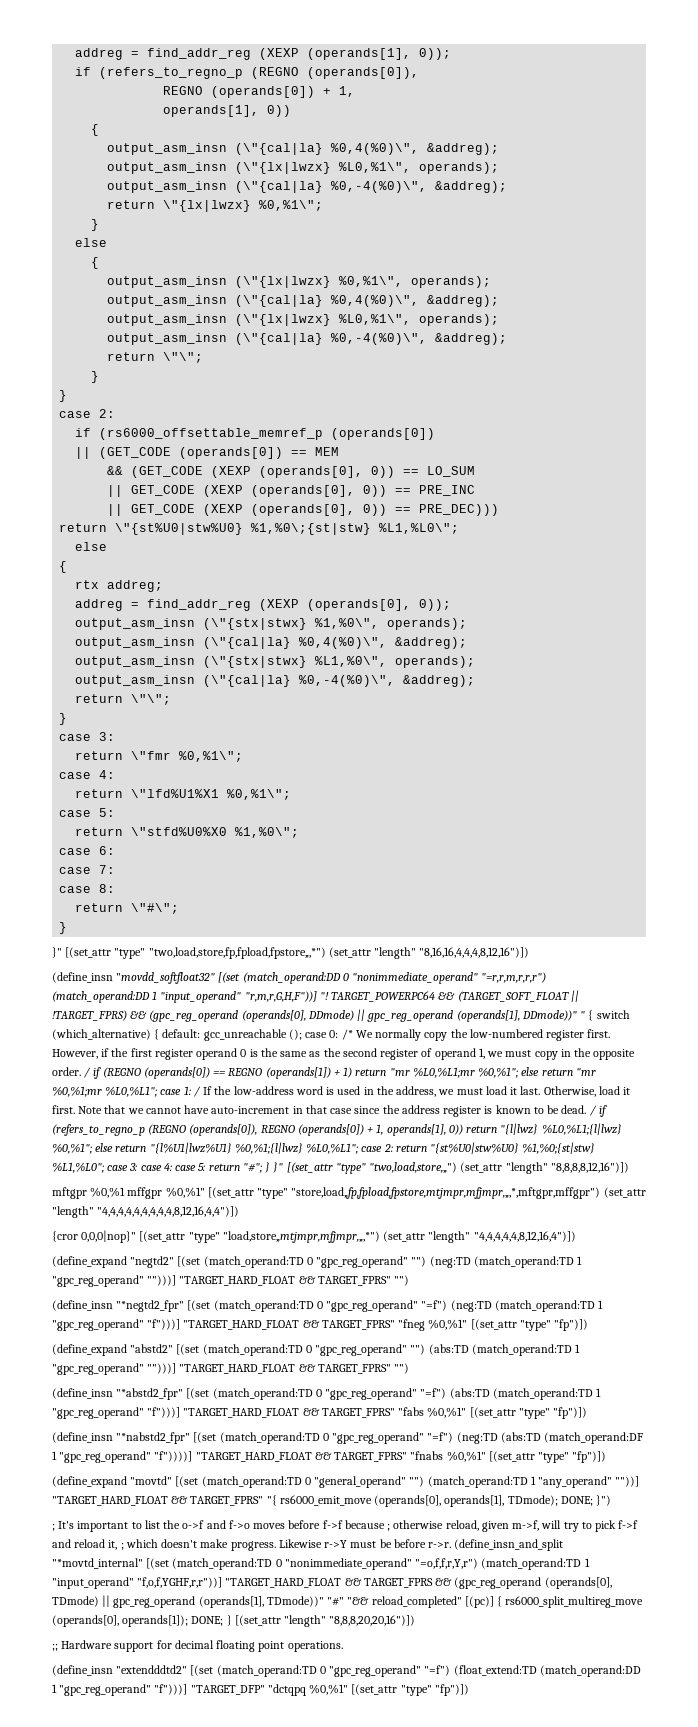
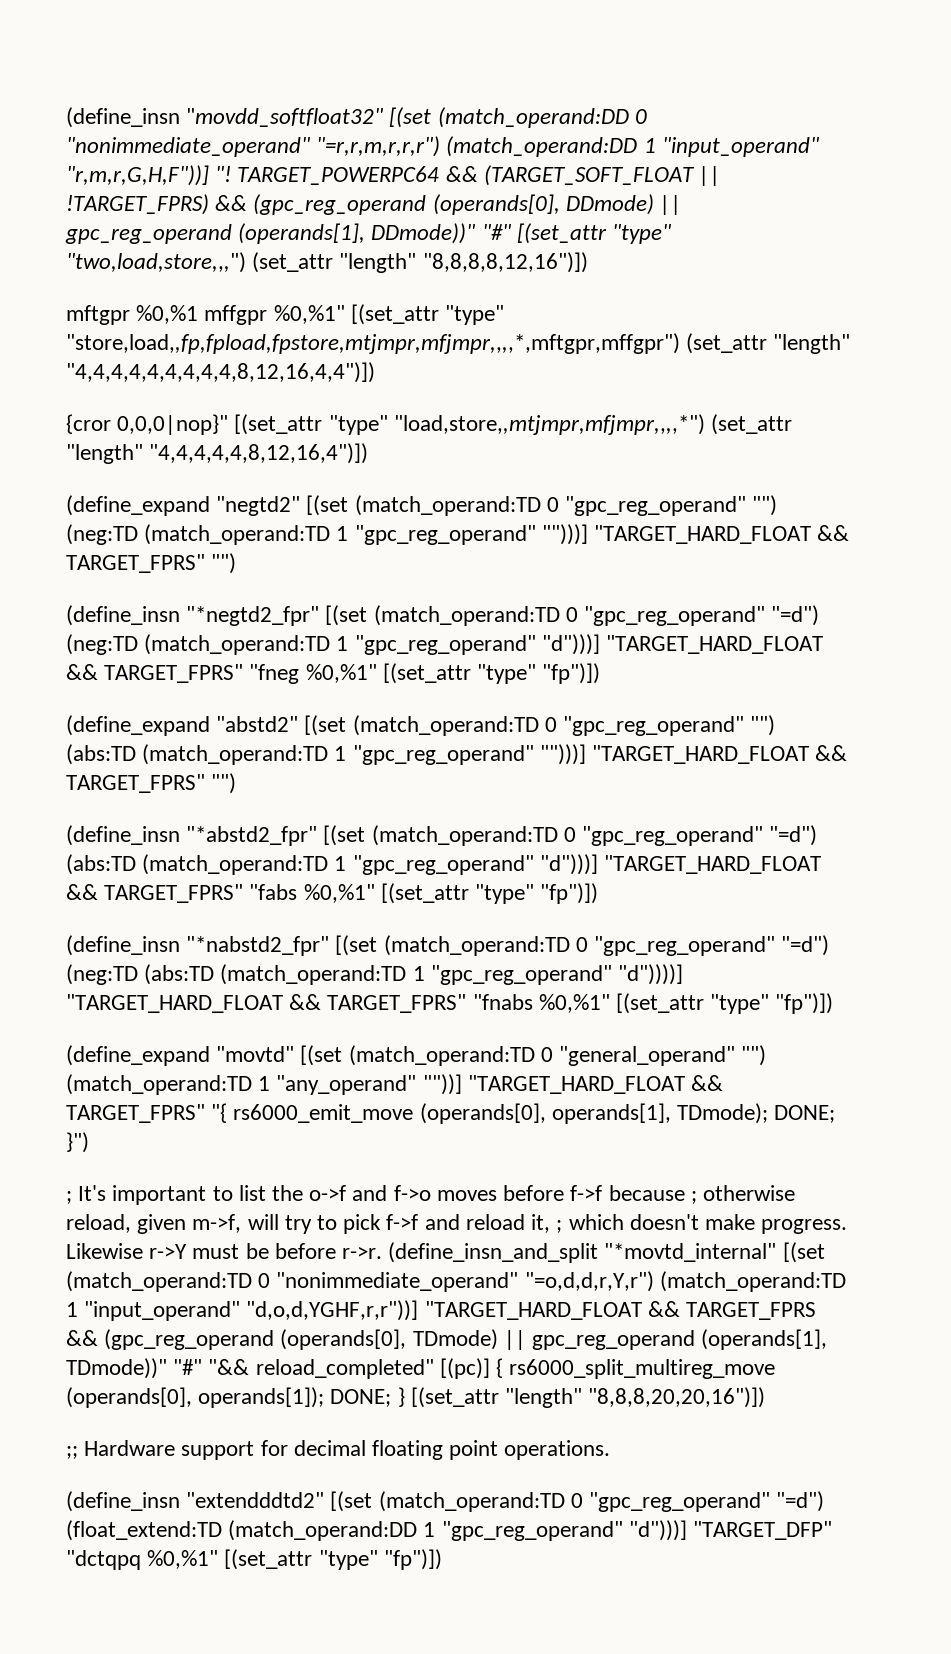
[75,48,452,60] [75,67,420,79] [163,86,356,98] [163,105,292,117] [91,124,100,136] [107,143,500,155] [107,162,500,174] [107,181,508,193] [107,200,324,212] [91,219,100,231] [75,238,108,247] [91,257,100,269] [107,276,492,288] [107,295,500,307] [107,314,500,326] [107,333,508,345] [107,352,204,363] [91,371,100,383] [59,390,68,402] [59,409,116,418] [75,428,436,440] [75,447,340,459] [107,466,476,478] [107,485,476,497] [107,504,500,516] [59,523,460,535] [75,542,108,551] [59,561,68,573] [75,580,164,592] [75,599,452,611] [75,618,468,630] [75,637,468,649] [75,656,476,668] [75,675,476,687] [75,694,172,705] [59,713,68,725] [59,732,116,741] [75,751,244,762] [59,770,116,779] [75,789,292,800] [59,808,116,817] [75,827,300,838] [59,846,116,855] [59,865,116,874] [59,884,116,893] [75,903,180,914] [59,922,68,934] [52,947,530,959] addreg = find_addr_reg (XEXP (operands[1], 0)); // if (refers_to_regno_p (REGNO (operands[0]), // REGNO (operands[0]) + 1, // operands[1], 0)) // { // output_asm_insn (\"{cal|la} %0,4(%0)\", &addreg); // output_asm_insn (\"{lx|lwzx} %L0,%1\", operands); // output_asm_insn (\"{cal|la} %0,-4(%0)\", &addreg); // return \"{lx|lwzx} %0,%1\"; // } // else // { // output_asm_insn (\"{lx|lwzx} %0,%1\", operands); // output_asm_insn (\"{cal|la} %0,4(%0)\", &addreg); // output_asm_insn (\"{lx|lwzx} %L0,%1\", operands); // output_asm_insn (\"{cal|la} %0,-4(%0)\", &addreg); // return \"\"; // } // } // case 2: // if (rs6000_offsettable_memref_p (operands[0]) // || (GET_CODE (operands[0]) == MEM // && (GET_CODE (XEXP (operands[0], 0)) == LO_SUM // || GET_CODE (XEXP (operands[0], 0)) == PRE_INC // || GET_CODE (XEXP (operands[0], 0)) == PRE_DEC))) // return \"{st%U0|stw%U0} %1,%0\;{st|stw} %L1,%L0\"; // else // { // rtx addreg; // addreg = find_addr_reg (XEXP (operands[0], 0)); // output_asm_insn (\"{stx|stwx} %1,%0\", operands); // output_asm_insn (\"{cal|la} %0,4(%0)\", &addreg); // output_asm_insn (\"{stx|stwx} %L1,%0\", operands); // output_asm_insn (\"{cal|la} %0,-4(%0)\", &addreg); // return \"\"; // } // case 3: // return \"fmr %0,%1\"; // case 4: // return \"lfd%U1%X1 %0,%1\"; // case 5: // return \"stfd%U0%X0 %1,%0\"; // case 6: // case 7: // case 8: // return \"#\"; // } // }" [(set_attr "type" "two,load,store,fp,fpload,fpstore,,,*") (set_attr "length" "8,16,16,4,4,4,8,12,16")]) // -> (66, 117) none
[580,1010,630,1021] [52,1029,611,1041] [52,1048,636,1060] [52,1067,596,1079] [52,1086,631,1097] [52,1105,607,1117] [52,1123,622,1136] [52,1142,596,1154] [52,1162,284,1173] " { switch (which_alternative) { default: gcc_unreachable (); case 0: /* We normally copy the low-numbered register first. However, if the first register operand 0 is the same as the second register of operand 1, we must copy in the opposite order. / if (REGNO (operands[0]) == REGNO (operands[1]) + 1) return "mr %L0,%L1;mr %0,%1"; else return "mr %0,%1;mr %L0,%L1"; case 1: / If the low-address word is used in the address, we must load it last. Otherwise, load it first. Note that we cannot have auto-increment in that case since the address register is known to be dead. / if (refers_to_regno_p (REGNO (operands[0]), REGNO (operands[0]) + 1, operands[1], 0)) return "{l|lwz} %L0,%L1;{l|lwz} %0,%1"; else return "{l%U1|lwz%U1} %0,%1;{l|lwz} %L0,%L1"; case 2: return "{st%U0|stw%U0} %1,%0;{st|stw} %L1,%L0"; case 3: case 4: case 5: return "#"; } }" -> [481,224,511,240] "#"
[421,1300,604,1312] [52,1319,181,1331] "=f") (neg:TD (match_operand:TD 1 "gpc_reg_operand" "f")))] -> [771,605,820,626] [66,634,600,655] "=d") (neg:TD (match_operand:TD 1 "gpc_reg_operand" "d")))]
[420,1388,602,1400] [52,1407,181,1419] "=f") (abs:TD (match_operand:TD 1 "gpc_reg_operand" "f")))] -> [769,825,818,846] [66,854,598,875] "=d") (abs:TD (match_operand:TD 1 "gpc_reg_operand" "d")))]
[427,1432,454,1443] "=f") -> [781,935,830,956] "=d")
[544,1432,644,1444] [52,1451,193,1463] (match_operand:DF 1 "gpc_reg_operand" "f"))))] -> [220,964,684,985] (match_operand:TD 1 "gpc_reg_operand" "d"))))]
[415,1558,479,1569] "=o,f,f,r,Y,r") -> [524,1271,654,1292] "=o,d,d,r,Y,r")
[137,1577,223,1588] "f,o,f,YGHF,r,r"))] -> [246,1300,419,1321] "d,o,d,YGHF,r,r"))]
[424,1665,451,1676] "=f") -> [776,1491,825,1512] "=d")
[154,1684,188,1695] "f")))] -> [628,1520,687,1541] "d")))]

